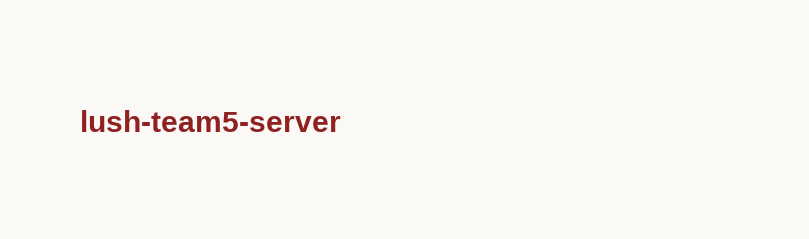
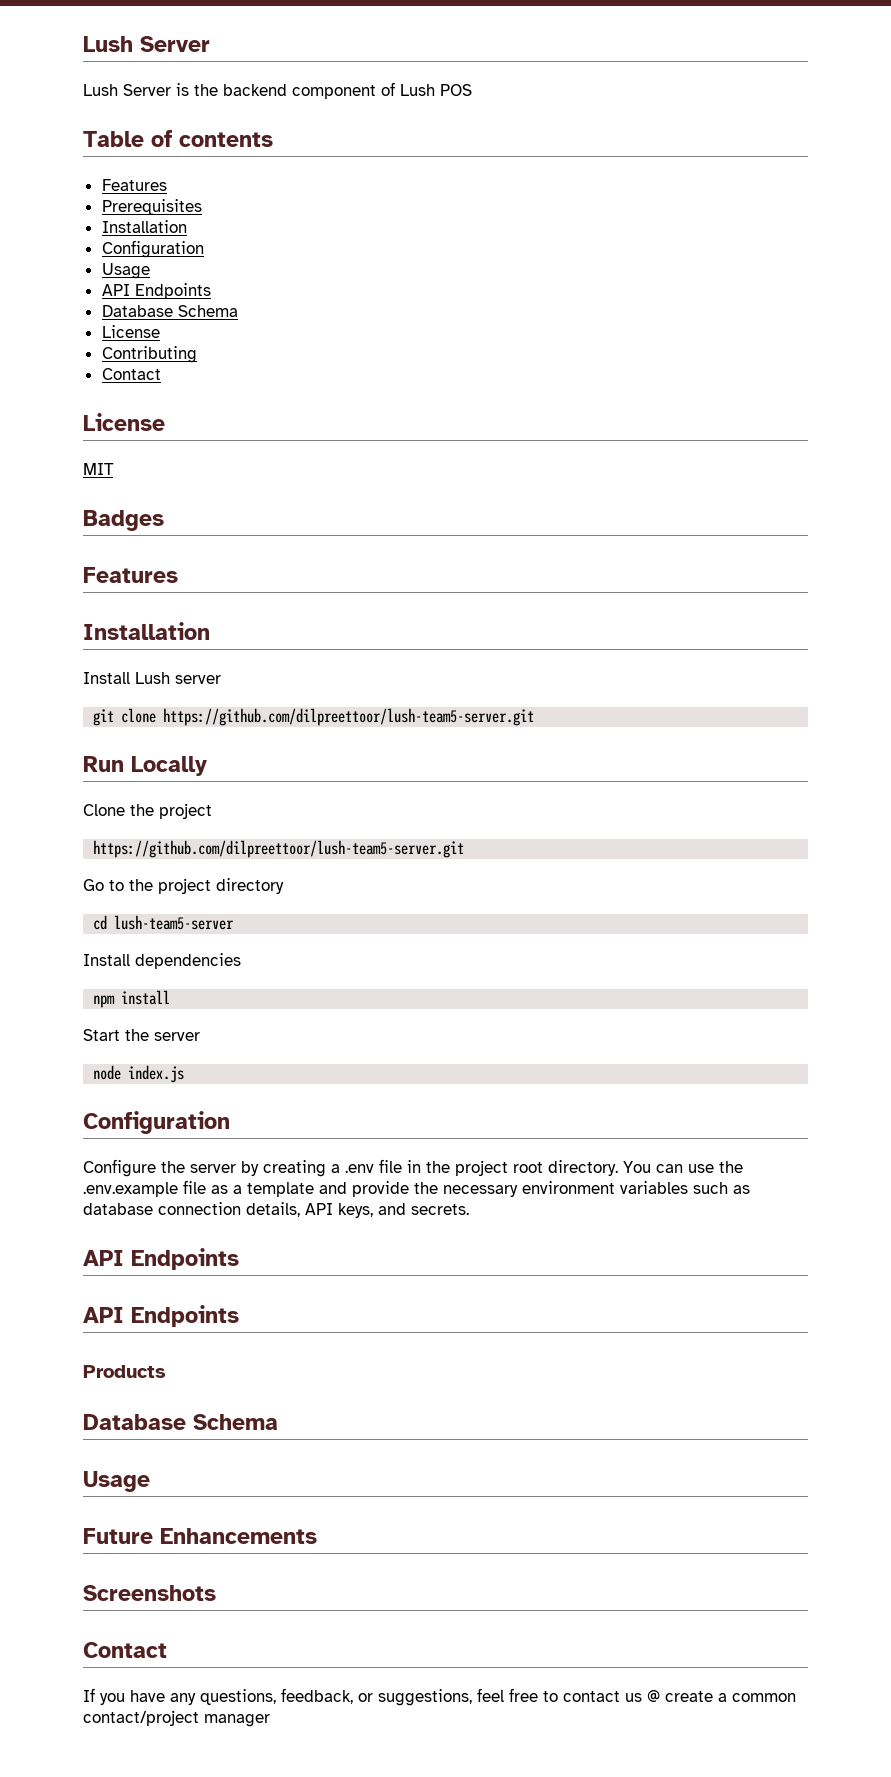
[80,110,341,132] lush-team5-server -> [83,36,210,52] [83,82,472,99] [83,130,273,147] [101,179,167,191] [101,199,202,215] [101,220,187,233] [101,240,204,258] [101,263,150,279] [101,283,211,299] [101,305,238,317] [101,325,160,338] [101,346,197,363] [101,368,161,380] [83,413,165,431] [83,463,114,475] [83,510,164,531] [83,567,178,583] [83,622,210,640] [83,672,221,684] [93,708,535,726] [83,756,207,776] [83,803,212,819] [93,840,465,858] [83,878,284,894] [93,915,235,930] [83,953,241,969] [93,990,171,1008] [83,1029,200,1041] [93,1065,185,1083] [83,1111,230,1134] [83,1159,743,1177] [83,1180,750,1197] [83,1202,469,1218] [83,1248,239,1270] [83,1305,239,1327] [83,1365,166,1378] [83,1414,278,1430] [83,1471,150,1492] [83,1528,317,1544] [83,1585,216,1601] [83,1642,167,1658] [83,1688,796,1706] [83,1710,270,1727] Lush Server // Lush Server is the backend component of Lush POS // Table of contents // Features // Prerequisites // Installation // Configuration // Usage // API Endpoints // Database Schema // License // Contributing // Contact // License // MIT // Badges // Features // Installation // Install Lush server // git clone https://github.com/dilpreettoor/lush-team5-server.git // Run Locally // Clone the project // https://github.com/dilpreettoor/lush-team5-server.git // Go to the project directory // cd lush-team5-server // Install dependencies // npm install // Start the server // node index.js // Configuration // Configure the server by creating a .env file in the project root directory. You can use the .env.example file as a template and provide the necessary environment variables such as database connection details, API keys, and secrets. // API Endpoints // API Endpoints // Products // Database Schema // Usage // Future Enhancements // Screenshots // Contact // If you have any questions, feedback, or suggestions, feel free to contact us @ create a common contact/project manager

